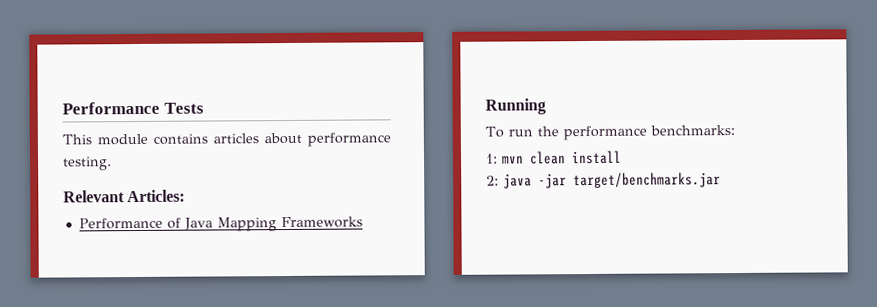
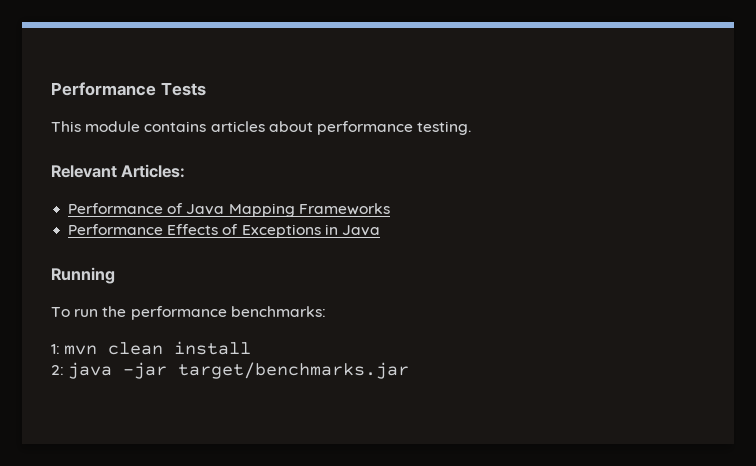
(363, 222) none -> [68,224,380,238] // Performance Effects of Exceptions in Java

